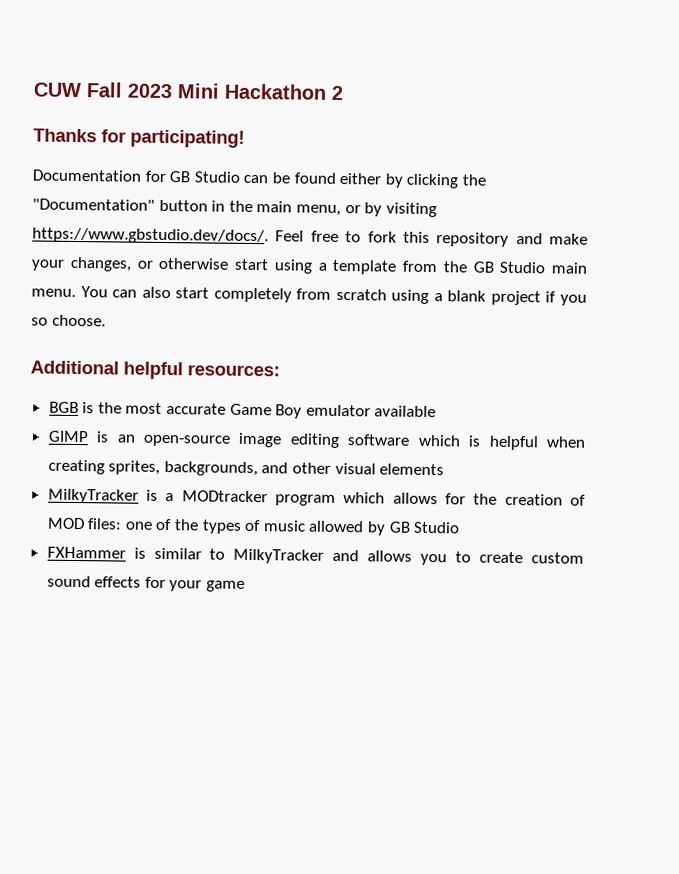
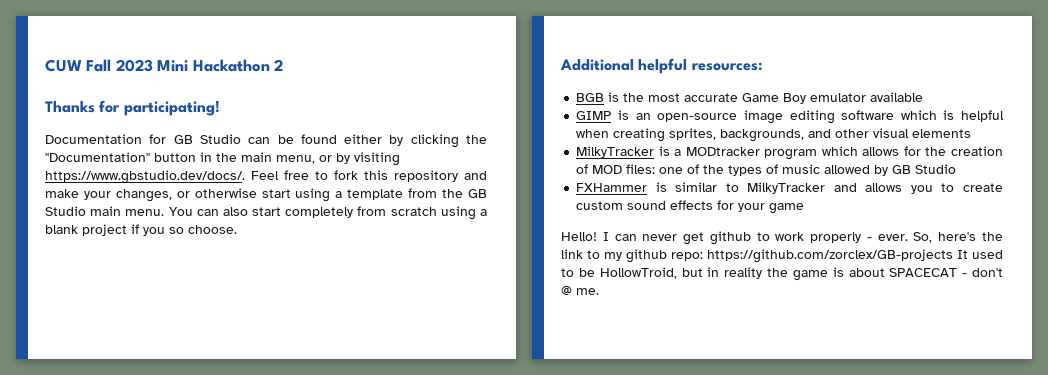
(246, 586) none -> [561,231,1003,245] [561,249,1003,263] [561,267,1003,281] [561,286,599,295] // Hello! I can never get github to work properly - ever. So, here's the link to my github repo: https://github.com/zorclex/GB-projects It used to be HollowTroid, but in reality the game is about SPACECAT - don't @ me.

